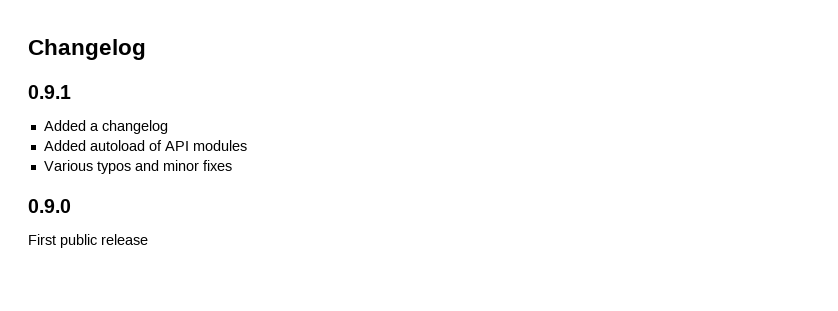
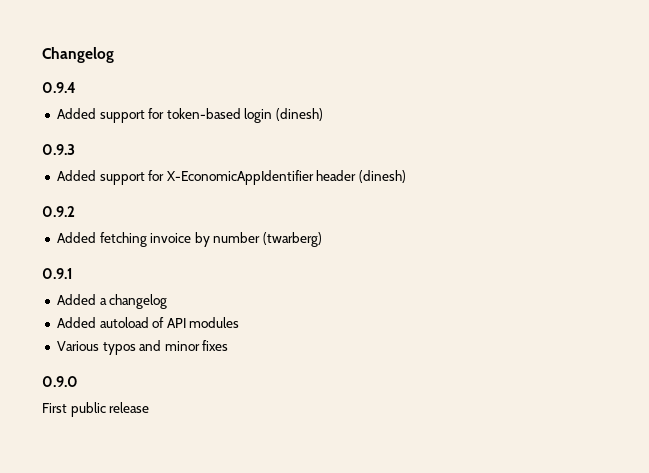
(146, 49) none -> [42,82,76,93] [56,108,324,123] [42,144,75,155] [56,170,407,185] [42,206,75,217] [56,232,323,247] // 0.9.4 // Added support for token-based login (dinesh) // 0.9.3 // Added support for X-EconomicAppIdentifier header (dinesh) // 0.9.2 // Added fetching invoice by number (twarberg)

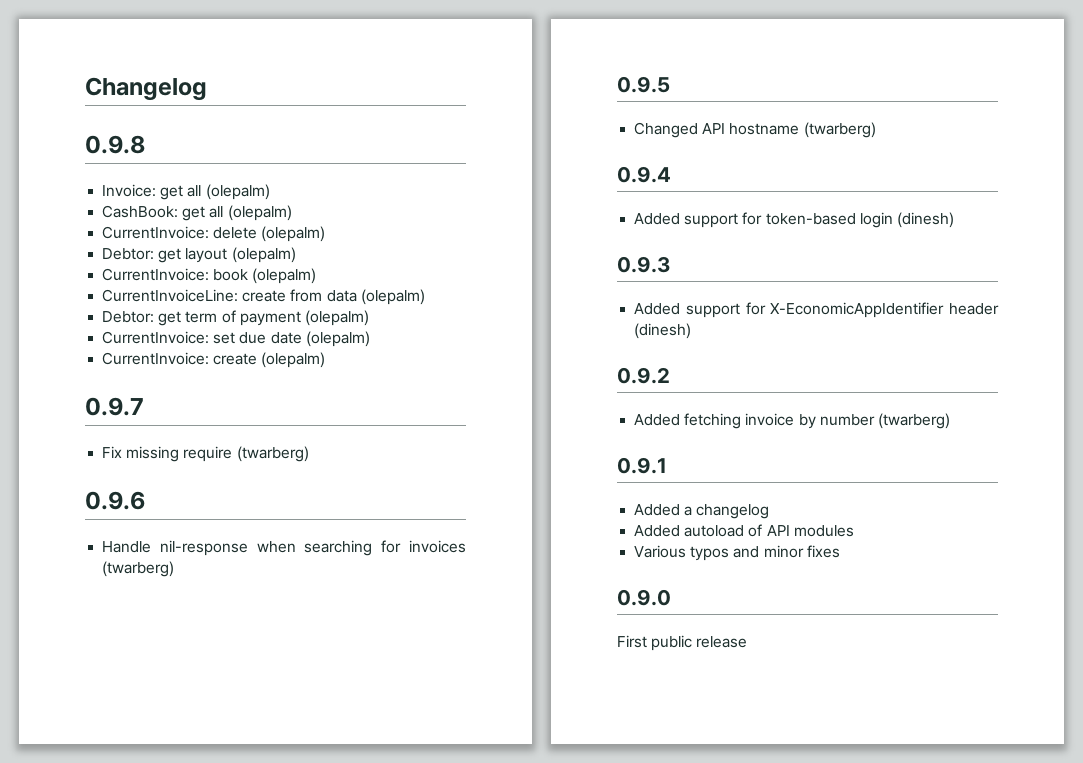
(114, 55) none -> [85,135,145,154] [102,184,270,200] [102,205,292,221] [102,226,326,242] [102,247,296,263] [102,268,317,284] [102,289,425,305] [102,310,369,326] [102,331,370,347] [102,352,326,368] [85,397,144,416] [102,446,309,462] [85,491,145,510] [102,540,466,556] [102,561,175,577] [617,76,670,93] [634,122,876,138] // 0.9.8 // Invoice: get all (olepalm) // CashBook: get all (olepalm) // CurrentInvoice: delete (olepalm) // Debtor: get layout (olepalm) // CurrentInvoice: book (olepalm) // CurrentInvoiceLine: create from data (olepalm) // Debtor: get term of payment (olepalm) // CurrentInvoice: set due date (olepalm) // CurrentInvoice: create (olepalm) // 0.9.7 // Fix missing require (twarberg) // 0.9.6 // Handle nil-response when searching for invoices (twarberg) // 0.9.5 // Changed API hostname (twarberg)

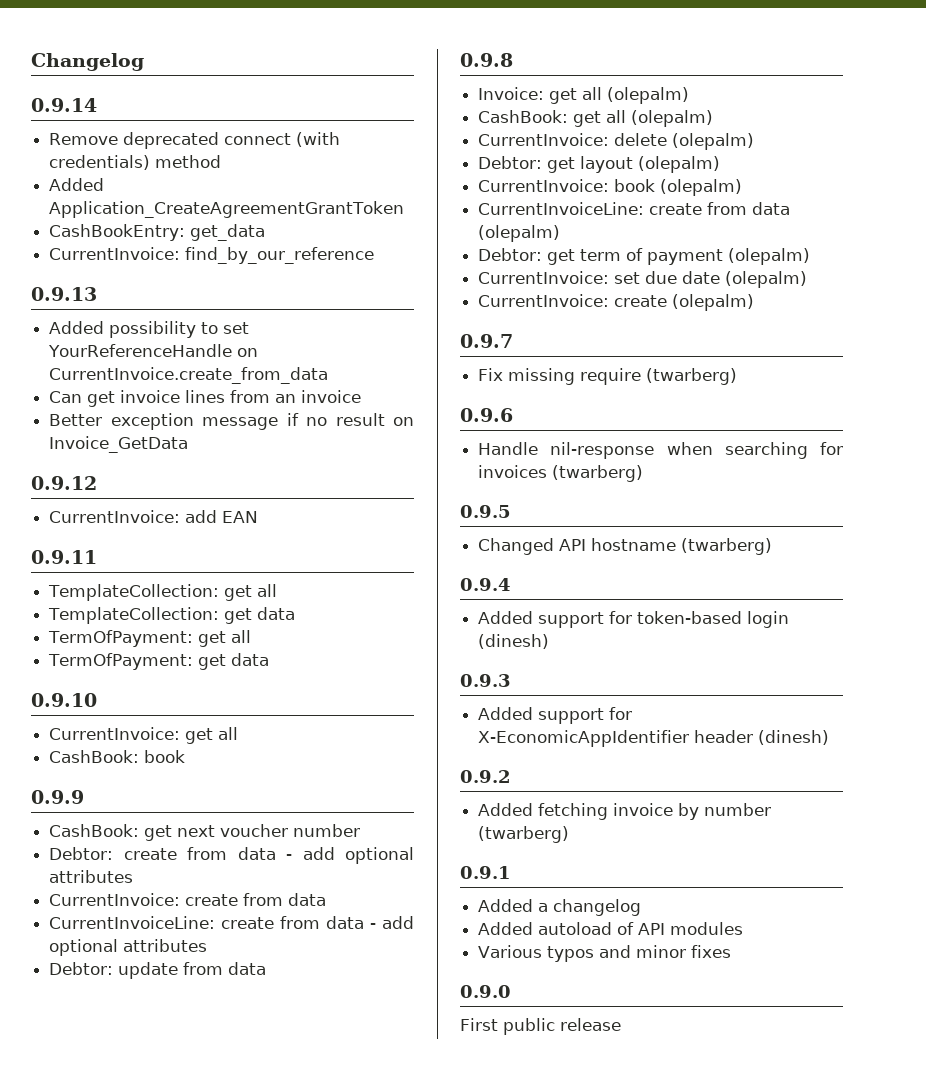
(207, 89) none -> [31,98,97,112] [49,132,341,149] [49,155,222,170] [49,178,105,191] [49,201,405,218] [49,224,266,241] [49,247,375,264] [31,287,97,301] [49,321,250,338] [48,344,259,357] [49,367,329,384] [49,390,362,407] [49,413,415,430] [49,436,189,453] [31,476,97,490] [49,510,259,523] [31,550,97,564] [48,584,278,601] [48,607,296,624] [48,630,252,647] [48,653,270,670] [31,693,97,707] [49,727,239,744] [49,750,186,763] [31,790,84,804] [49,824,361,841] [49,847,414,864] [49,870,134,883] [49,893,327,906] [49,916,415,929] [49,939,208,956] [49,962,267,979] // 0.9.14 // Remove deprecated connect (with credentials) method // Added Application_CreateAgreementGrantToken // CashBookEntry: get_data // CurrentInvoice: find_by_our_reference // 0.9.13 // Added possibility to set YourReferenceHandle on CurrentInvoice.create_from_data // Can get invoice lines from an invoice // Better exception message if no result on Invoice_GetData // 0.9.12 // CurrentInvoice: add EAN // 0.9.11 // TemplateCollection: get all // TemplateCollection: get data // TermOfPayment: get all // TermOfPayment: get data // 0.9.10 // CurrentInvoice: get all // CashBook: book // 0.9.9 // CashBook: get next voucher number // Debtor: create from data - add optional attributes // CurrentInvoice: create from data // CurrentInvoiceLine: create from data - add optional attributes // Debtor: update from data

